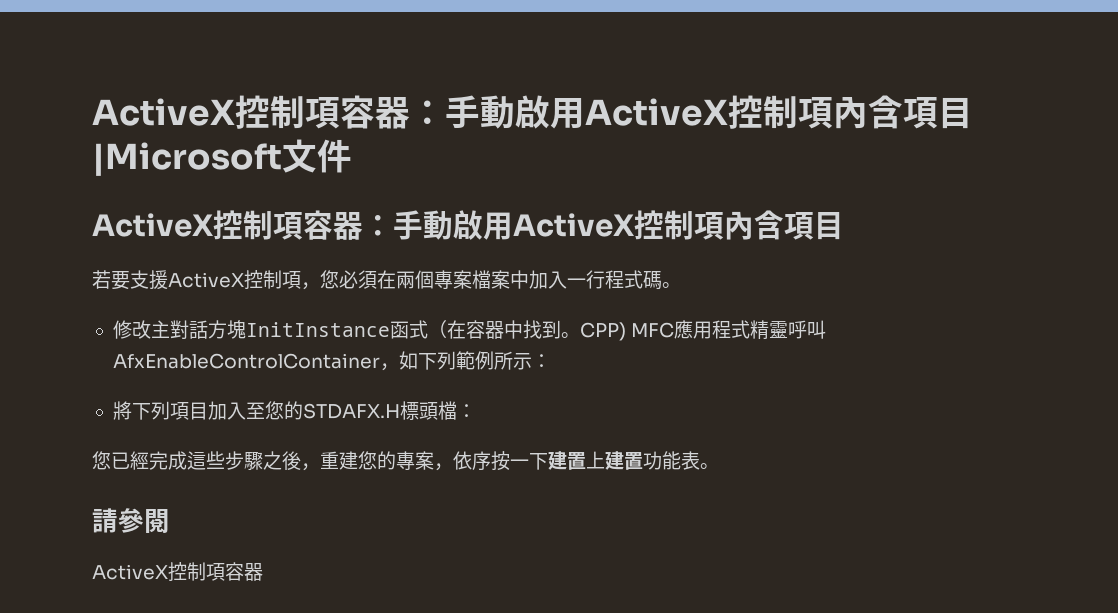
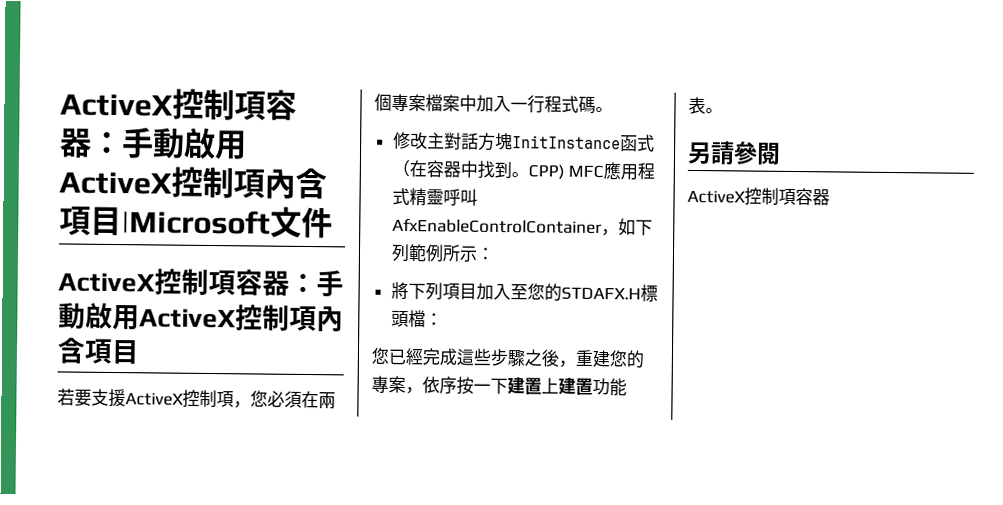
(719, 466) none -> [687,141,712,165] 另

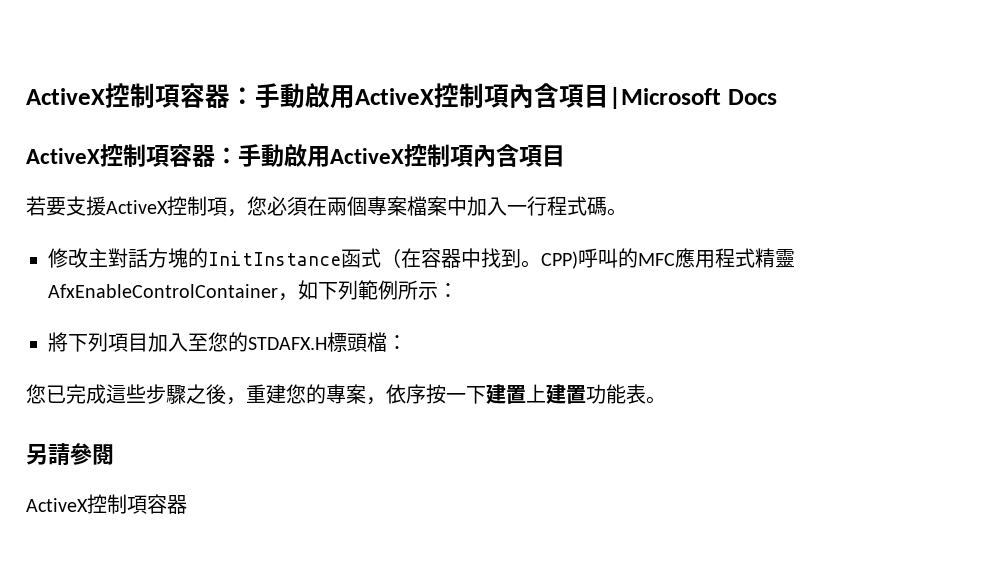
[270,206,333,239] 文件 -> [727,89,777,105] Docs
(513, 141) none -> [188,248,208,268] 的
(565, 172) none -> [578,248,638,268] 呼叫的
[442,188,478,206] 呼叫 -> (795, 258) none
[405,348,424,366] 經 -> (66, 394) none

